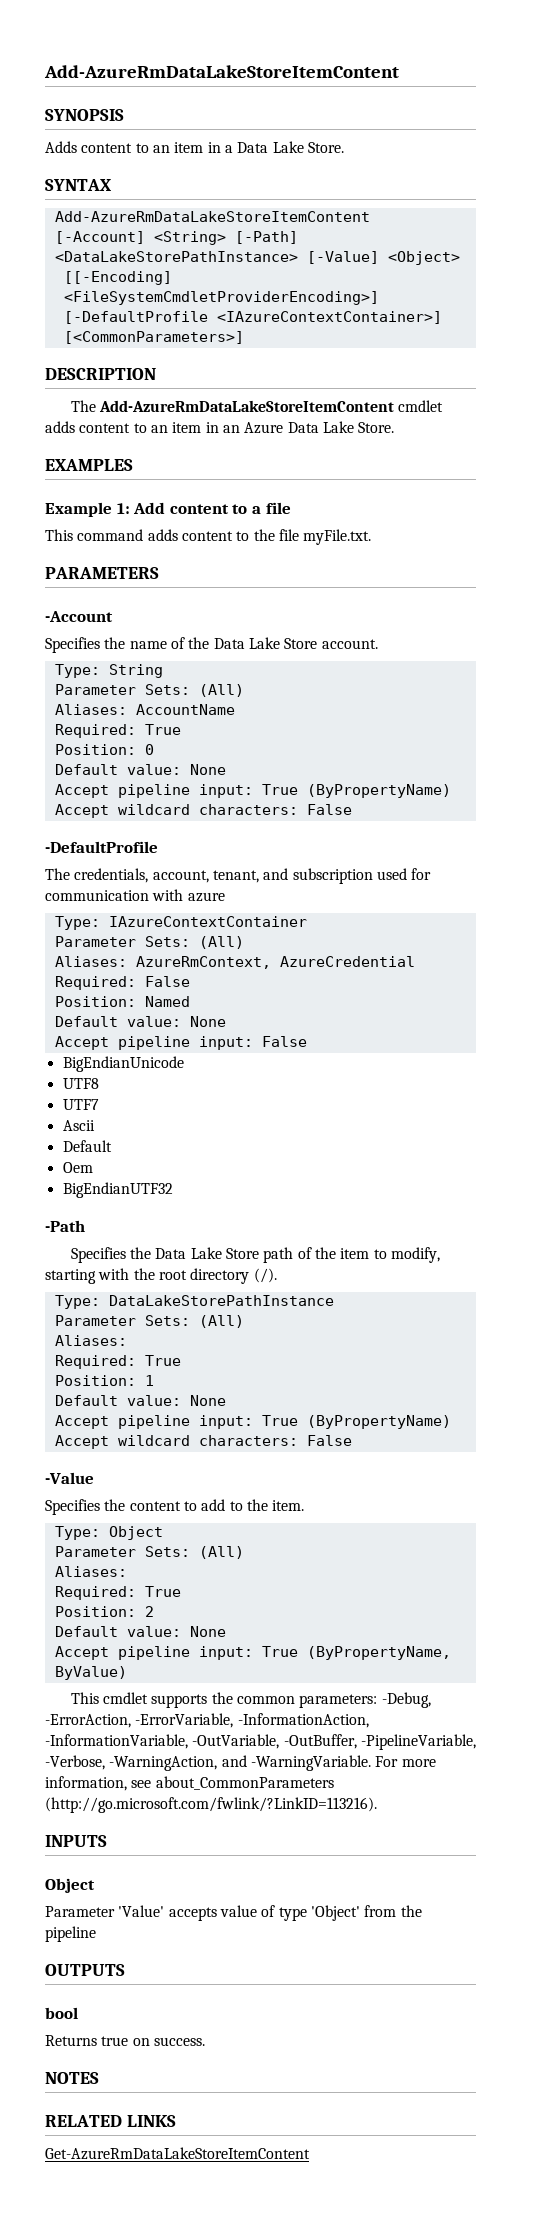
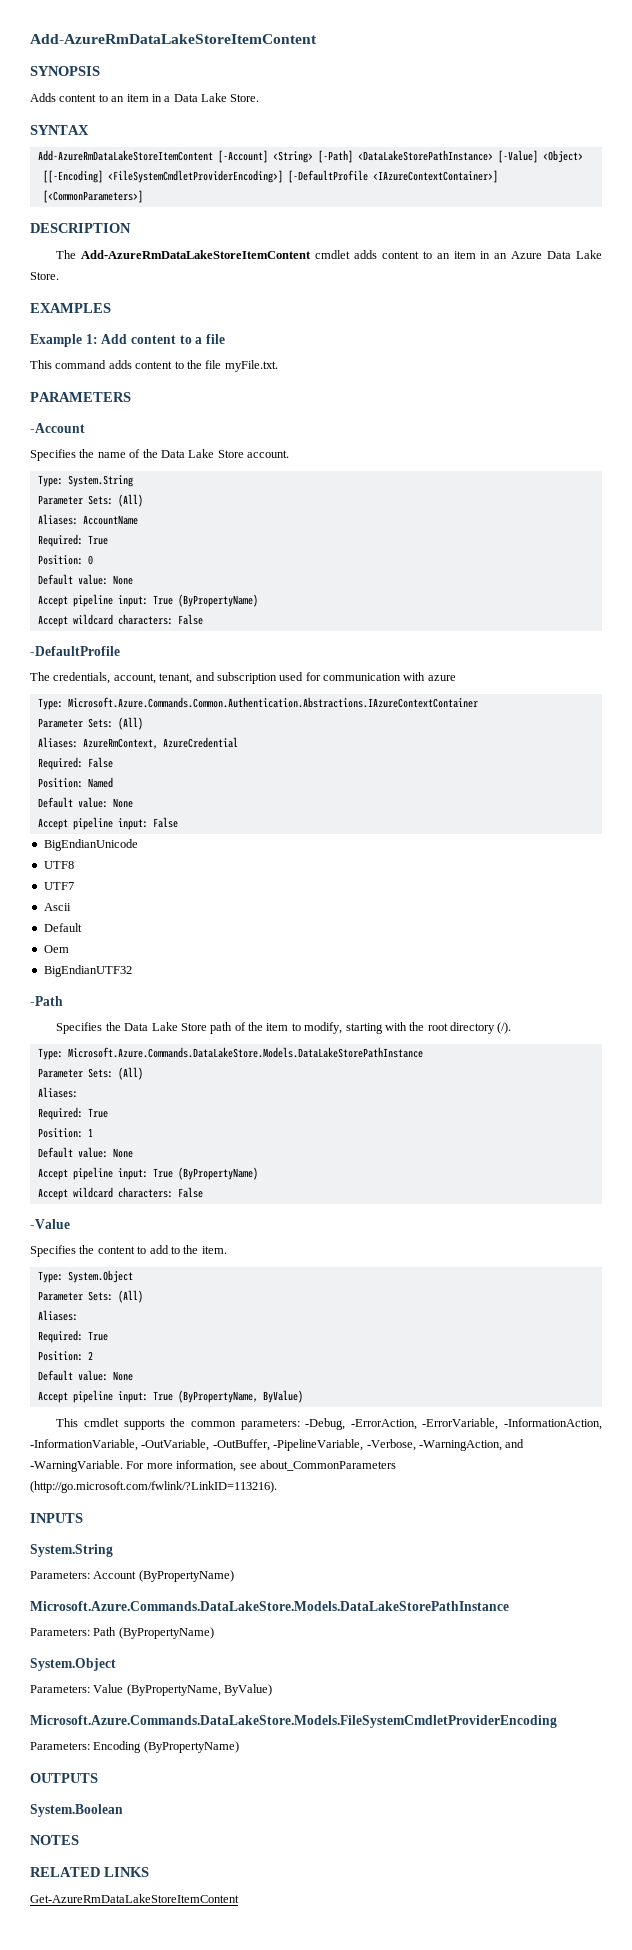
[108,664,163,678] String -> [67,475,133,487] System.String
[108,916,307,927] IAzureContextContainer -> [67,697,478,708] Microsoft.Azure.Commands.Common.Authentication.Abstractions.IAzureContextContainer
[108,1295,334,1306] DataLakeStorePathInstance -> [67,1047,423,1058] Microsoft.Azure.Commands.DataLakeStore.Models.DataLakeStorePathInstance
[108,1526,163,1540] Object -> [67,1270,133,1283] System.Object
[45,1878,95,1893] [45,1905,422,1921] [45,1926,96,1942] [45,1964,125,1976] [45,2007,78,2019] [45,2035,205,2046] Object // Parameter 'Value' accepts value of type 'Object' from the pipeline // OUTPUTS // bool // Returns true on success. -> [30,1544,113,1557] [30,1570,234,1582] [30,1601,509,1611] [30,1627,214,1639] [30,1658,116,1671] [30,1684,273,1696] [30,1715,557,1728] [30,1741,239,1753] [30,1773,98,1783] [30,1804,123,1817] System.String // Parameters: Account (ByPropertyName) // Microsoft.Azure.Commands.DataLakeStore.Models.DataLakeStorePathInstance // Parameters: Path (ByPropertyName) // System.Object // Parameters: Value (ByPropertyName, ByValue) // Microsoft.Azure.Commands.DataLakeStore.Models.FileSystemCmdletProviderEncoding // Parameters: Encoding (ByPropertyName) // OUTPUTS // System.Boolean

